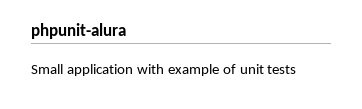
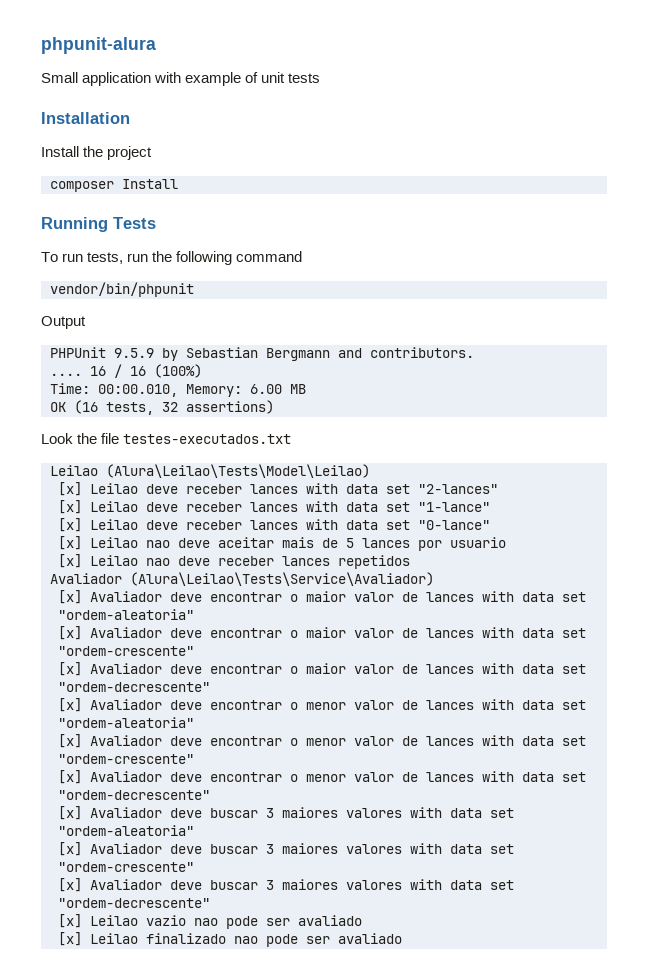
(297, 69) none -> [41,112,130,124] [41,146,153,160] [50,179,178,192] [41,217,156,232] [41,251,303,265] [50,282,194,297] [41,316,86,329] [50,347,474,361] [50,364,202,378] [50,383,306,397] [50,400,274,415] [41,433,292,444] [50,464,370,478] [58,482,498,496] [58,500,490,514] [58,518,490,532] [58,536,506,551] [58,554,410,569] [50,572,434,586] [58,590,586,604] [58,609,194,620] [58,626,586,640] [58,646,194,656] [58,662,586,676] [58,682,210,692] [58,698,586,712] [58,717,194,728] [58,734,586,748] [58,754,194,764] [58,770,586,784] [58,790,210,800] [58,806,514,820] [58,825,194,836] [58,842,514,856] [58,862,194,872] [58,878,514,892] [58,898,210,908] [58,914,362,929] [58,932,402,947] // Installation // Install the project // composer Install // Running Tests // To run tests, run the following command // vendor/bin/phpunit // Output // PHPUnit 9.5.9 by Sebastian Bergmann and contributors. // .... 16 / 16 (100%) // Time: 00:00.010, Memory: 6.00 MB // OK (16 tests, 32 assertions) // Look the file testes-executados.txt // Leilao (Alura\Leilao\Tests\Model\Leilao) // [x] Leilao deve receber lances with data set "2-lances" // [x] Leilao deve receber lances with data set "1-lance" // [x] Leilao deve receber lances with data set "0-lance" // [x] Leilao nao deve aceitar mais de 5 lances por usuario // [x] Leilao nao deve receber lances repetidos // Avaliador (Alura\Leilao\Tests\Service\Avaliador) // [x] Avaliador deve encontrar o maior valor de lances with data set "ordem-aleatoria" // [x] Avaliador deve encontrar o maior valor de lances with data set "ordem-crescente" // [x] Avaliador deve encontrar o maior valor de lances with data set "ordem-decrescente" // [x] Avaliador deve encontrar o menor valor de lances with data set "ordem-aleatoria" // [x] Avaliador deve encontrar o menor valor de lances with data set "ordem-crescente" // [x] Avaliador deve encontrar o menor valor de lances with data set "ordem-decrescente" // [x] Avaliador deve buscar 3 maiores valores with data set "ordem-aleatoria" // [x] Avaliador deve buscar 3 maiores valores with data set "ordem-crescente" // [x] Avaliador deve buscar 3 maiores valores with data set "ordem-decrescente" // [x] Leilao vazio nao pode ser avaliado // [x] Leilao finalizado nao pode ser avaliado

